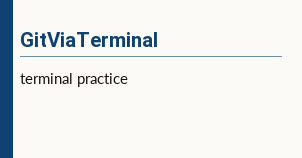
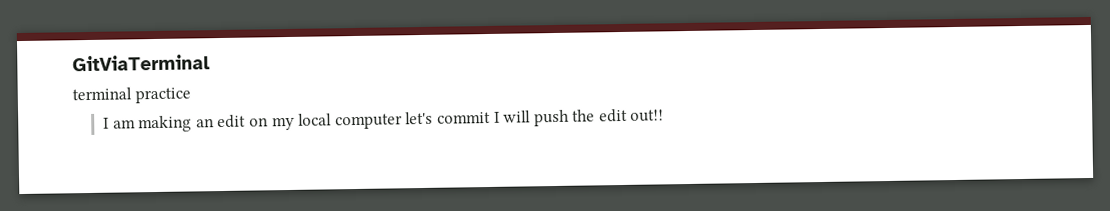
(128, 80) none -> [103,108,665,133] // I am making an edit on my local computer let's commit I will push the edit out!!

